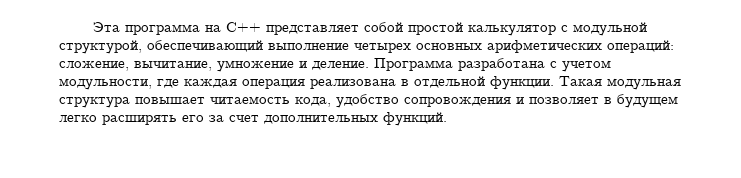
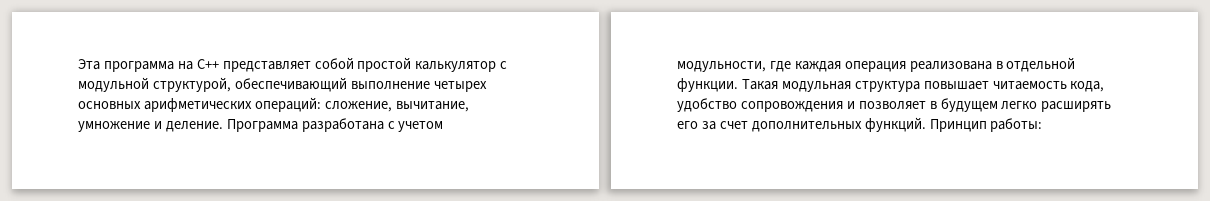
(447, 119) none -> [929,118,1043,132] Принцип работы:

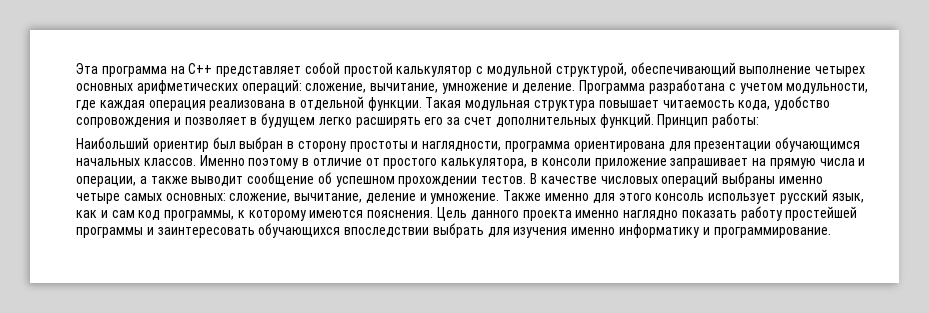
(1043, 125) none -> [76,137,861,152] [76,155,866,169] [76,172,823,187] [76,189,864,204] [76,206,858,221] [76,223,831,238] // Наибольший ориентир был выбран в сторону простоты и наглядности, программа ориентирована для презентации обучающимся начальных классов. Именно поэтому в отличие от простого калькулятора, в консоли приложение запрашивает на прямую числа и операции, а также выводит сообщение об успешном прохождении тестов. В качестве числовых операций выбраны именно четыре самых основных: сложение, вычитание, деление и умножение. Также именно для этого консоль использует русский язык, как и сам код программы, к которому имеются пояснения. Цель данного проекта именно наглядно показать работу простейшей программы и заинтересовать обучающихся впоследствии выбрать для изучения именно информатику и программирование.

